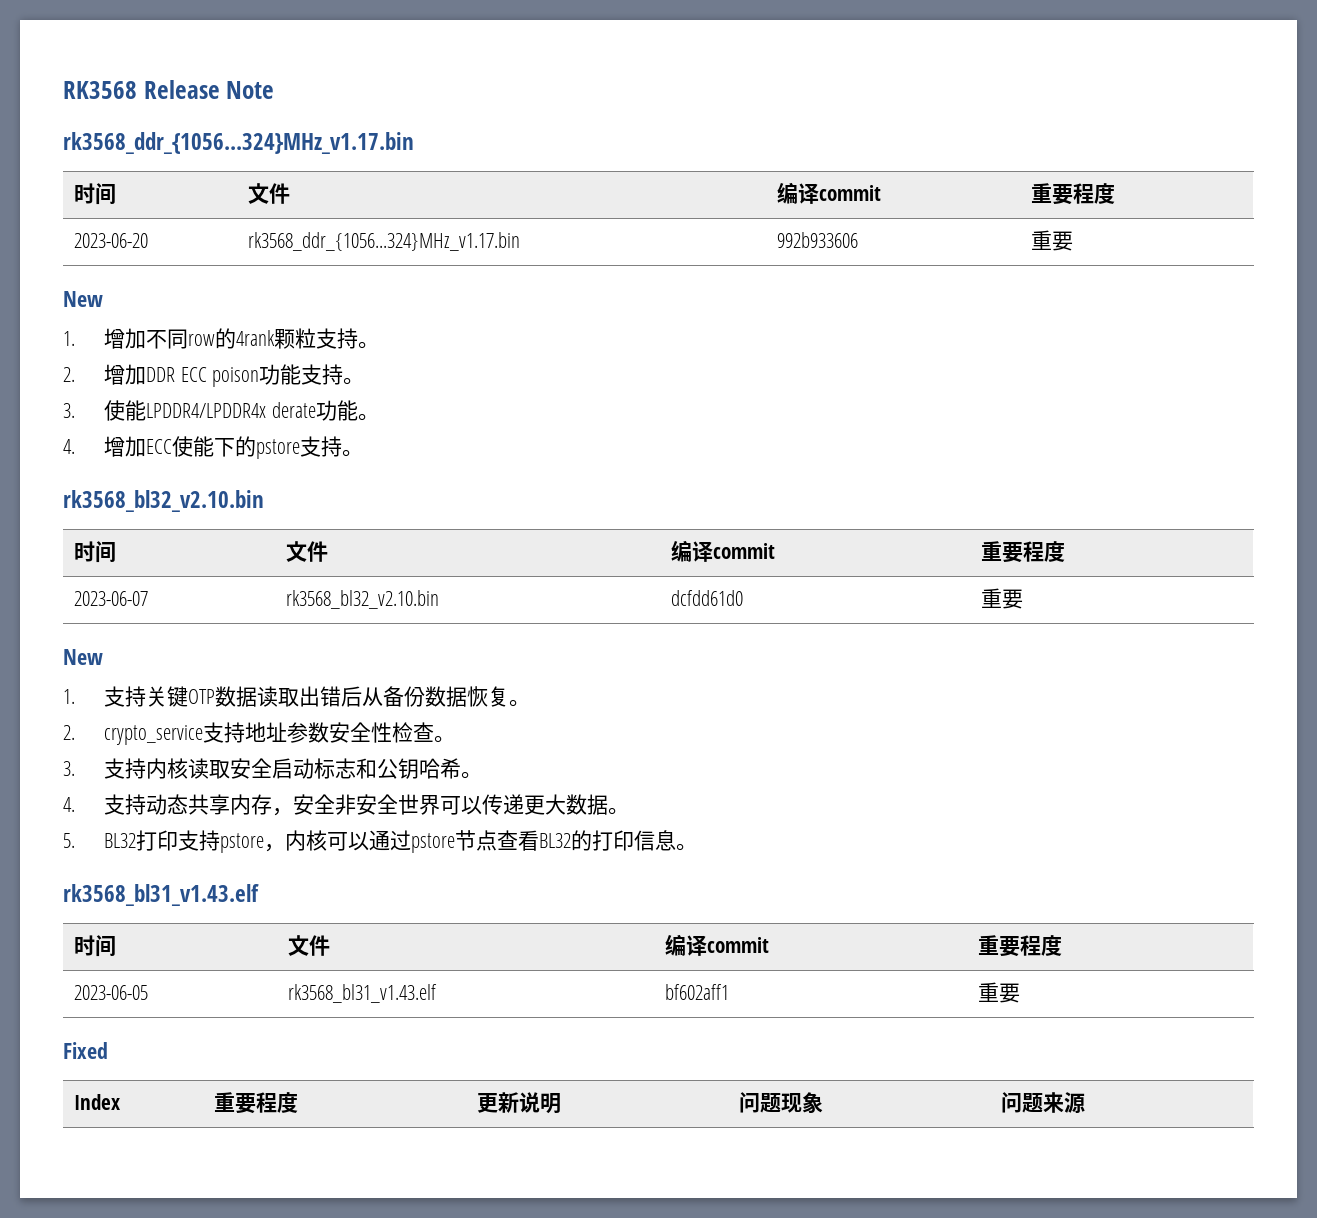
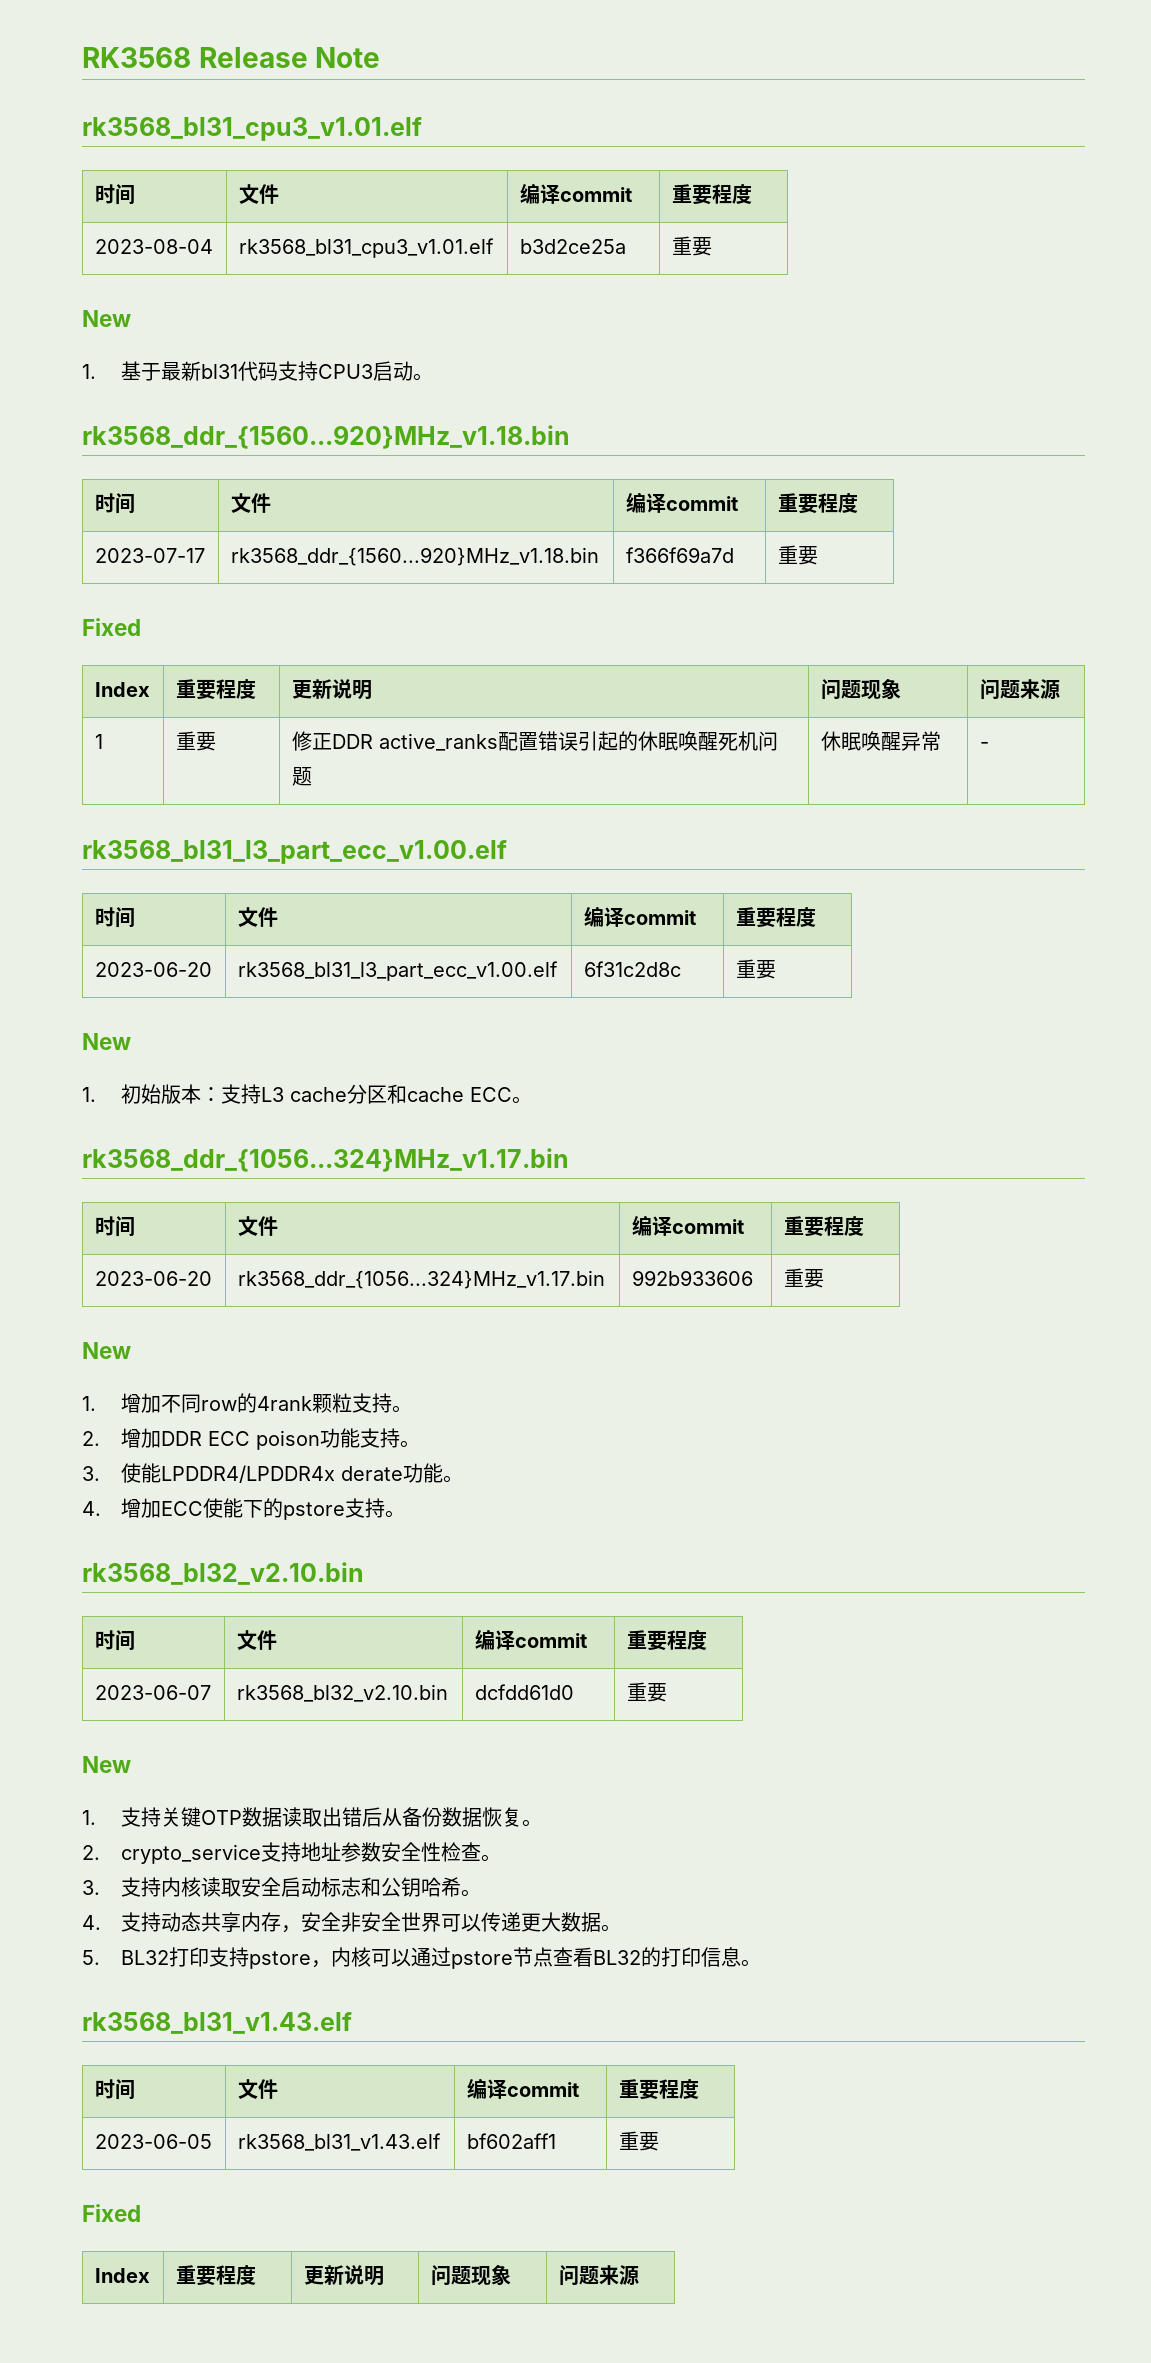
(275, 90) none -> [82,117,422,141] [94,184,135,205] [238,184,279,204] [519,183,632,204] [671,184,752,205] [94,239,213,254] [238,238,494,258] [519,239,626,254] [671,236,712,256] [82,310,131,327] [82,361,433,381] [82,425,570,449] [94,493,135,514] [230,493,271,513] [625,492,738,513] [777,493,858,514] [94,548,205,563] [230,547,599,566] [625,547,734,563] [777,545,818,565] [82,618,141,636] [94,682,150,697] [175,679,256,700] [291,679,372,700] [820,678,901,700] [979,679,1060,700] [94,734,103,749] [175,731,216,751] [291,731,778,751] [291,767,312,786] [820,731,941,751] [979,742,989,749] [82,840,507,864] [94,907,135,928] [237,907,278,927] [583,906,696,927] [735,907,816,928] [94,962,212,977] [237,961,558,981] [583,961,681,977] [735,959,776,979] [82,1033,131,1050] [82,1084,532,1104] // rk3568_bl31_cpu3_v1.01.elf // 时间 | 文件 | 编译commit | 重要程度 // 2023-08-04 | rk3568_bl31_cpu3_v1.01.elf | b3d2ce25a | 重要 // New // 1.基于最新bl31代码支持CPU3启动。 // rk3568_ddr_{1560...920}MHz_v1.18.bin // 时间 | 文件 | 编译commit | 重要程度 // 2023-07-17 | rk3568_ddr_{1560...920}MHz_v1.18.bin | f366f69a7d | 重要 // Fixed // Index | 重要程度 | 更新说明 | 问题现象 | 问题来源 // 1 | 重要 | 修正DDR active_ranks配置错误引起的休眠唤醒死机问题 | 休眠唤醒异常 | - // rk3568_bl31_l3_part_ecc_v1.00.elf // 时间 | 文件 | 编译commit | 重要程度 // 2023-06-20 | rk3568_bl31_l3_part_ecc_v1.00.elf | 6f31c2d8c | 重要 // New // 1.初始版本：支持L3 cache分区和cache ECC。

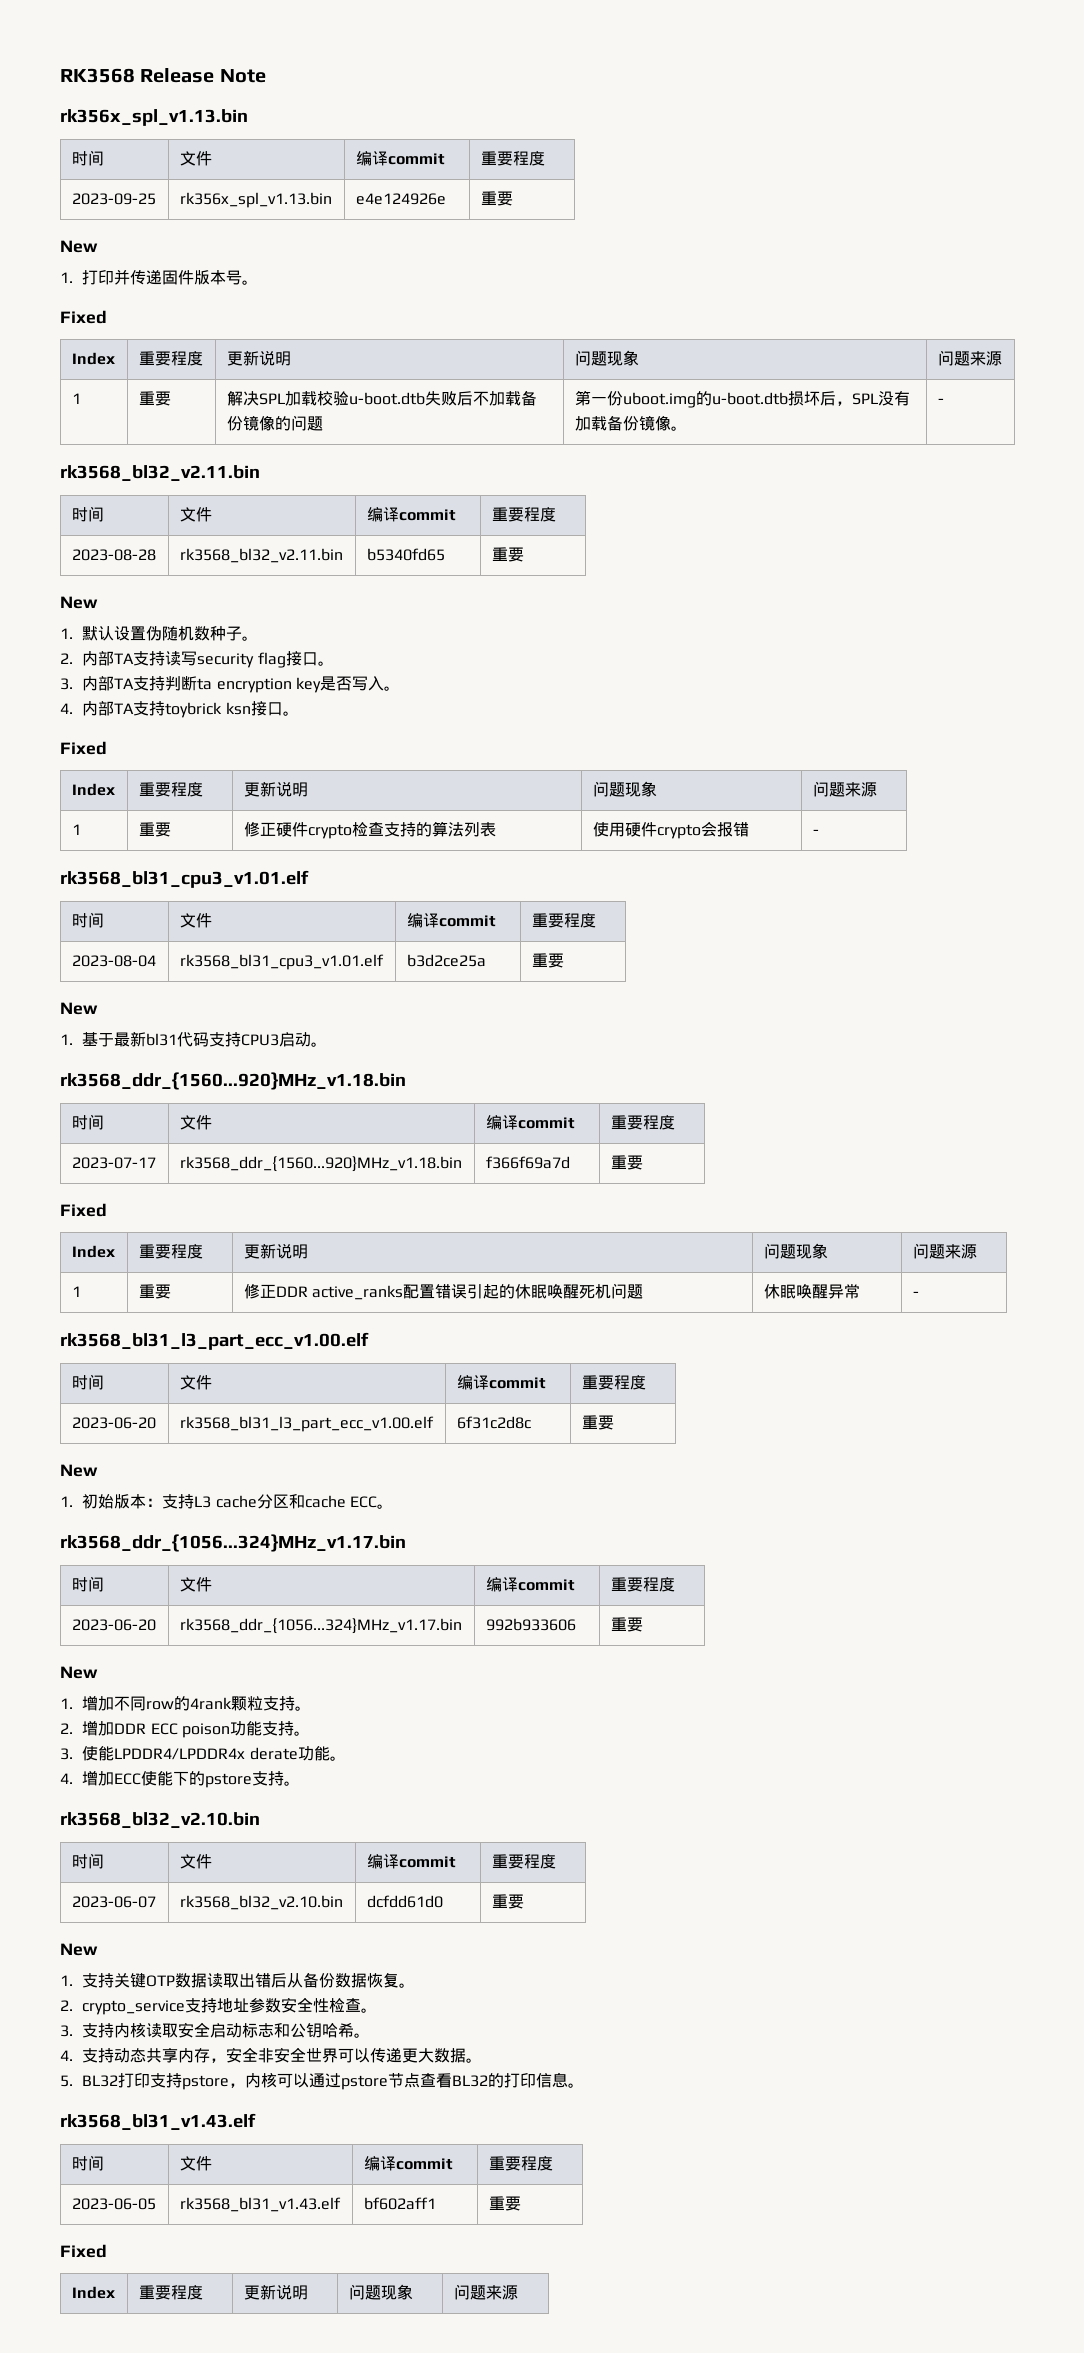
(381, 57) none -> [60,109,248,126] [71,150,104,166] [179,151,212,166] [355,151,445,166] [480,151,545,166] [71,193,156,205] [179,192,332,208] [355,193,446,205] [480,191,513,206] [60,240,98,253] [60,269,259,285] [60,310,107,324] [71,352,115,365] [138,351,203,366] [226,350,291,366] [574,350,639,366] [937,350,1002,366] [71,393,81,404] [138,391,171,406] [226,390,537,406] [226,415,323,431] [574,390,910,408] [574,415,687,431] [937,398,944,404] [60,465,260,481] [71,506,104,522] [179,507,212,522] [366,507,456,522] [491,507,556,522] [71,549,156,561] [179,548,343,563] [366,548,445,561] [491,547,524,562] [60,596,98,609] [60,626,259,641] [60,651,334,668] [60,676,401,693] [60,701,299,718] [60,741,107,755] [71,783,115,796] [138,782,203,797] [243,781,308,797] [592,781,657,797] [812,781,877,797] [71,824,81,835] [138,822,171,837] [243,821,496,839] [592,821,749,839] [812,829,819,835] // rk356x_spl_v1.13.bin // 时间 | 文件 | 编译commit | 重要程度 // 2023-09-25 | rk356x_spl_v1.13.bin | e4e124926e | 重要 // New // 1.打印并传递固件版本号。 // Fixed // Index | 重要程度 | 更新说明 | 问题现象 | 问题来源 // 1 | 重要 | 解决SPL加载校验u-boot.dtb失败后不加载备份镜像的问题 | 第一份uboot.img的u-boot.dtb损坏后，SPL没有加载备份镜像。 | - // rk3568_bl32_v2.11.bin // 时间 | 文件 | 编译commit | 重要程度 // 2023-08-28 | rk3568_bl32_v2.11.bin | b5340fd65 | 重要 // New // 1.默认设置伪随机数种子。 // 2.内部TA支持读写security flag接口。 // 3.内部TA支持判断ta encryption key是否写入。 // 4.内部TA支持toybrick ksn接口。 // Fixed // Index | 重要程度 | 更新说明 | 问题现象 | 问题来源 // 1 | 重要 | 修正硬件crypto检查支持的算法列表 | 使用硬件crypto会报错 | -

